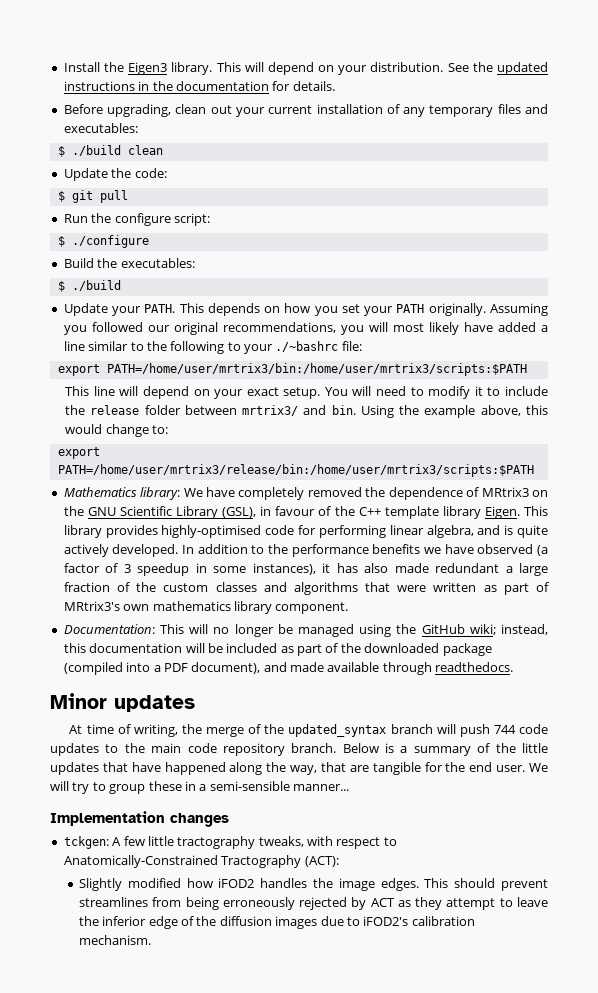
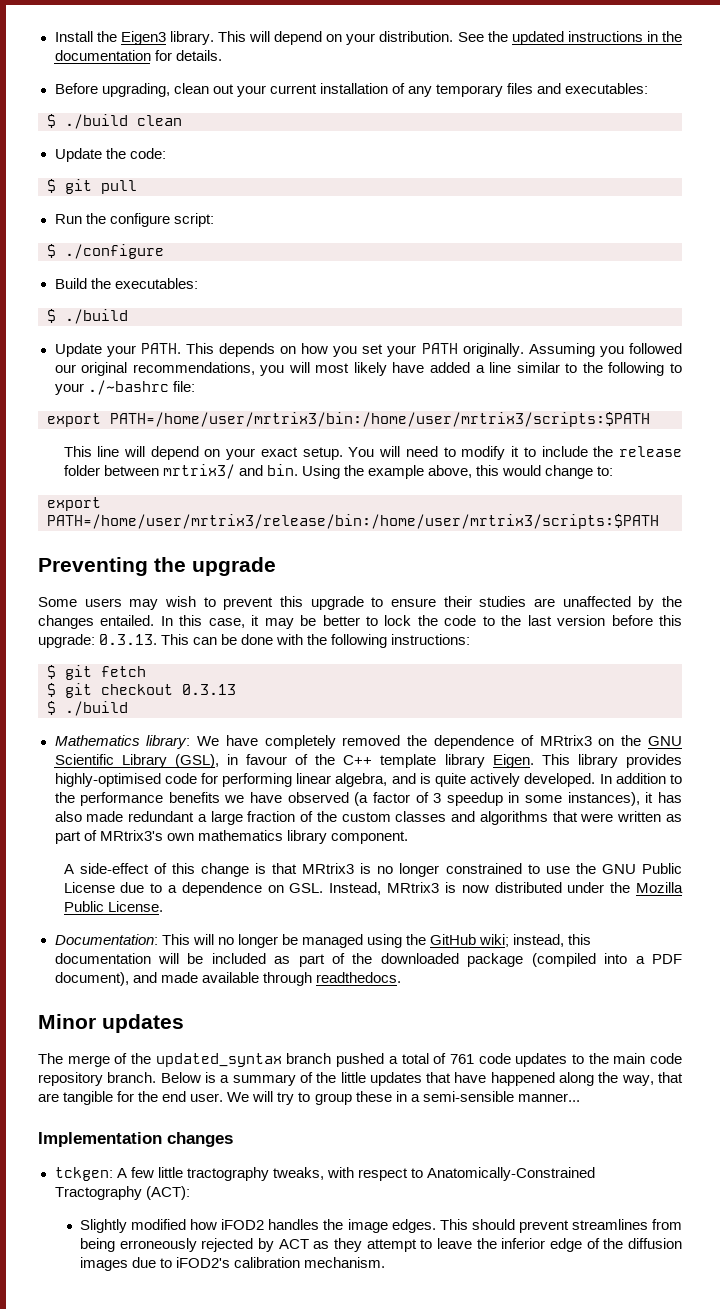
(534, 470) none -> [38,557,276,576] [38,596,682,610] [38,615,683,629] [38,634,471,648] [47,665,146,680] [47,683,236,698] [47,701,128,716] // Preventing the upgrade // Some users may wish to prevent this upgrade to ensure their studies are unaffected by the changes entailed. In this case, it may be better to lock the code to the last version before this upgrade: 0.3.13. This can be done with the following instructions: // $ git fetch // $ git checkout 0.3.13 // $ ./build
(349, 608) none -> [63,863,683,877] [63,882,683,896] [63,901,163,912] // A side-effect of this change is that MRtrix3 is no longer constrained to use the GNU Public License due to a dependence on GSL. Instead, MRtrix3 is now distributed under the Mozilla Public License.
[69,724,202,737] At time of writing, the -> [38,1053,63,1064] The
[436,724,516,737] will push 744 -> [336,1053,474,1067] pushed a total of 761

